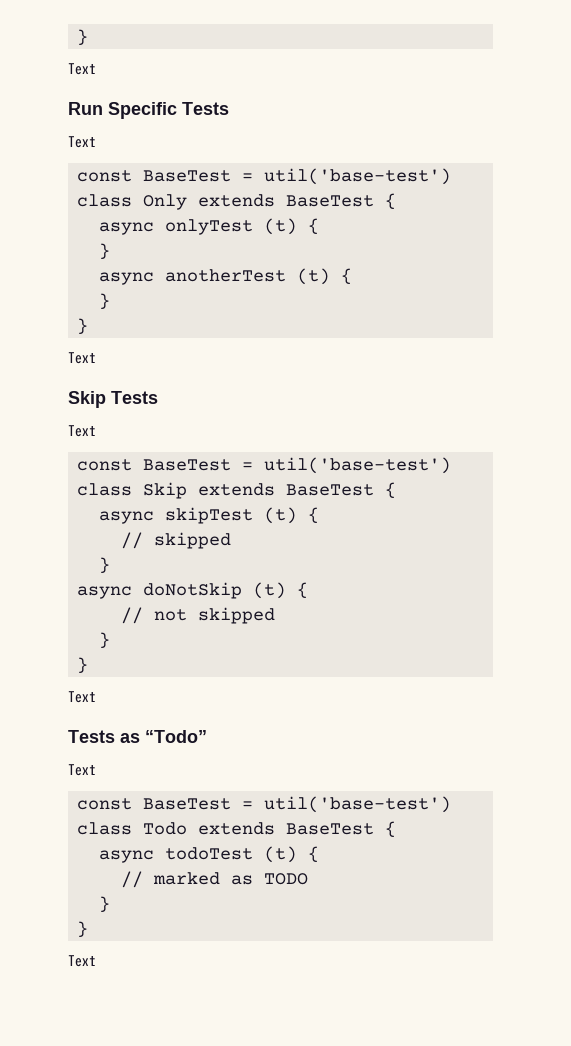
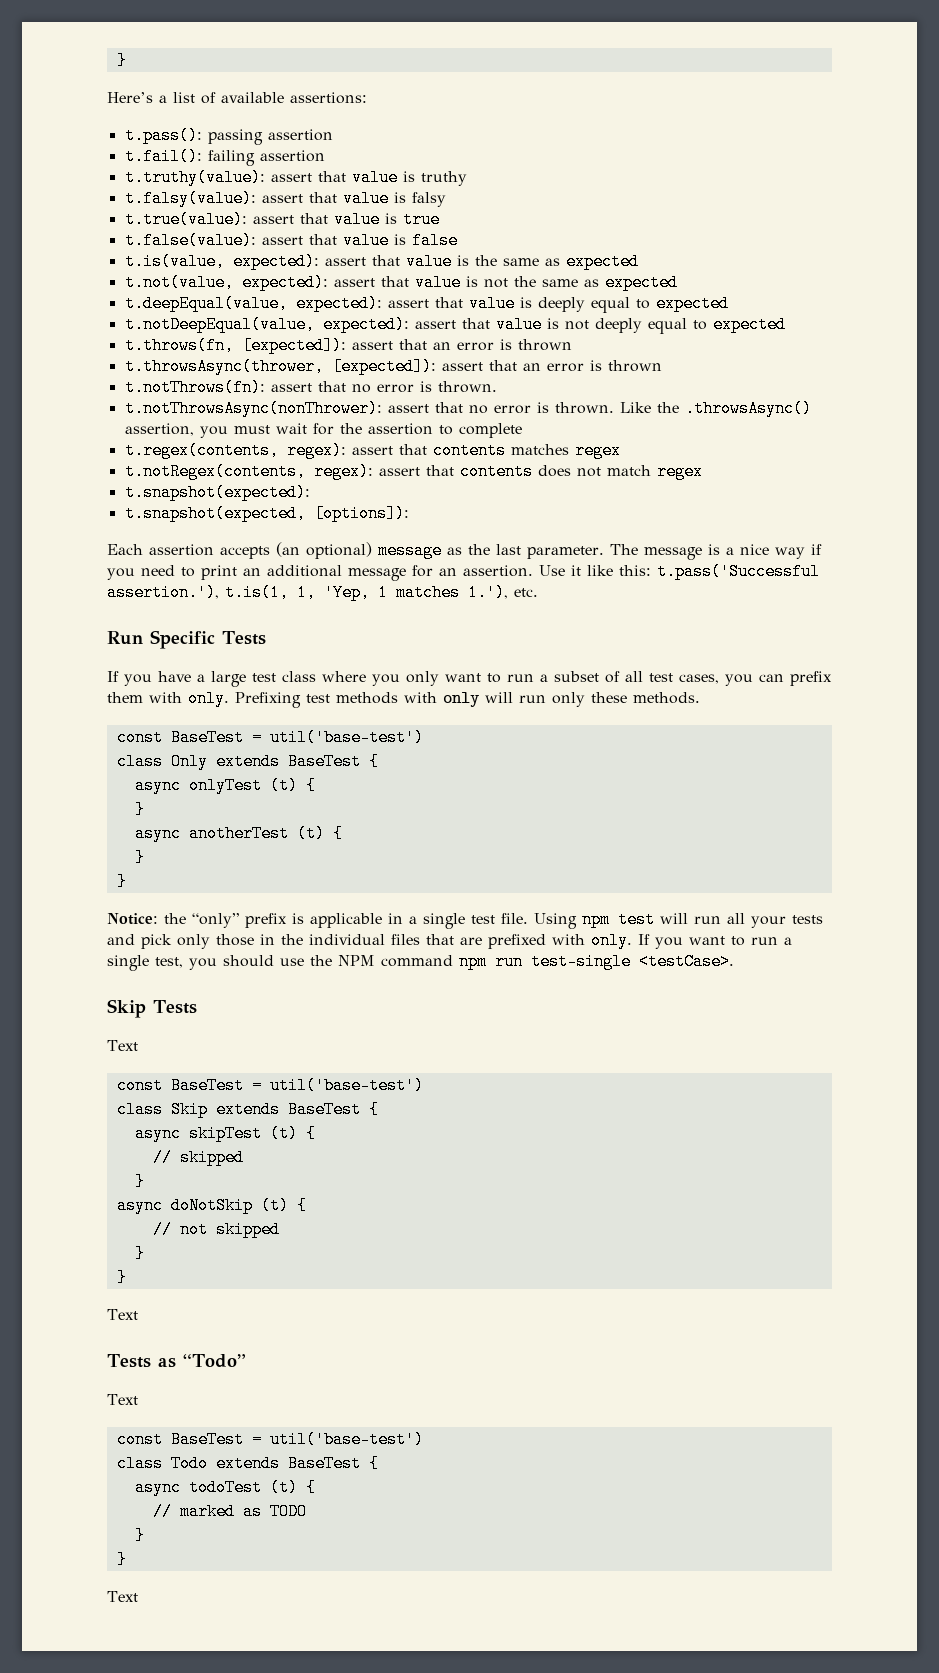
[77,29,89,46] [68,63,96,75] [68,102,229,119] [68,136,96,148] } // Text // Run Specific Tests // Text -> [116,52,127,69] [107,92,367,104] [124,127,333,145] [124,148,325,166] [124,169,467,186] [124,190,446,207] [124,211,440,228] [124,232,458,249] [124,253,639,270] [124,274,678,291] [124,295,729,313] [124,316,786,334] [124,337,572,354] [124,358,662,375] [124,379,497,396] [124,400,812,417] [124,423,522,438] [124,442,621,459] [124,463,703,480] [124,484,310,501] [124,505,409,522] [107,542,822,560] [107,563,820,581] [107,584,538,601] [107,630,266,649] [107,671,832,687] [107,690,700,708] } // Here’s a list of available assertions: // t.pass(): passing assertion // t.fail(): failing assertion // t.truthy(value): assert that value is truthy // t.falsy(value): assert that value is falsy // t.true(value): assert that value is true // t.false(value): assert that value is false // t.is(value, expected): assert that value is the same as expected // t.not(value, expected): assert that value is not the same as expected // t.deepEqual(value, expected): assert that value is deeply equal to expected // t.notDeepEqual(value, expected): assert that value is not deeply equal to expected // t.throws(fn, [expected]): assert that an error is thrown // t.throwsAsync(thrower, [expected]): assert that an error is thrown // t.notThrows(fn): assert that no error is thrown. // t.notThrowsAsync(nonThrower): assert that no error is thrown. Like the .throwsAsync() assertion, you must wait for the assertion to complete // t.regex(contents, regex): assert that contents matches regex // t.notRegex(contents, regex): assert that contents does not match regex // t.snapshot(expected): // t.snapshot(expected, [options]): // Each assertion accepts (an optional) message as the last parameter. The message is a nice way if you need to print an additional message for an assertion. Use it like this: t.pass('Successful assertion.'), t.is(1, 1, 'Yep, 1 matches 1.'), etc. // Run Specific Tests // If you have a large test class where you only want to run a subset of all test cases, you can prefix them with only. Prefixing test methods with only will run only these methods.
[68,352,96,364] Text -> [107,911,823,929] [107,932,792,949] [107,953,734,971] Notice: the “only” prefix is applicable in a single test file. Using npm test will run all your tests and pick only those in the individual files that are prefixed with only. If you want to run a single test, you should use the NPM command npm run test-single <testCase>.

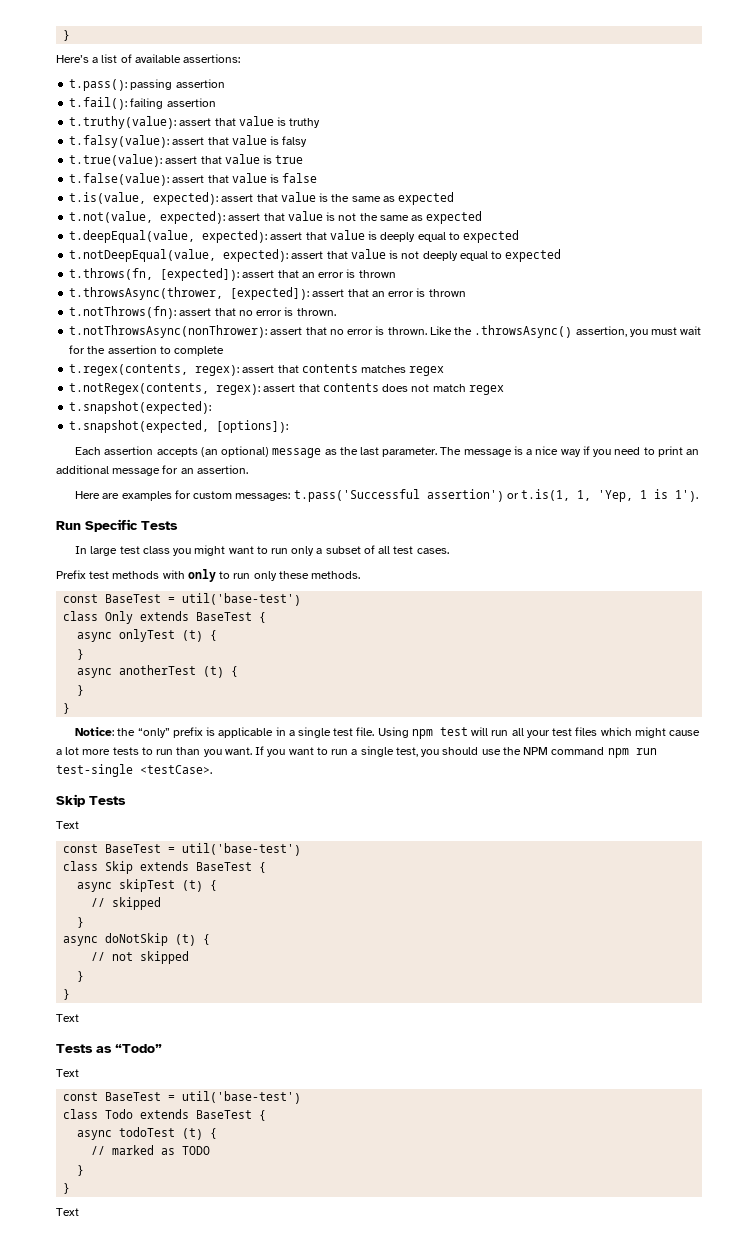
[539,563,820,580] [107,584,219,601] Use it like this: t.pass('Successful assertion.'), -> [75,489,519,502] // Here are examples for custom messages: t.pass('Successful assertion') or
[396,584,538,601] matches 1.'), etc. -> [653,489,698,502] is 1').
[107,671,534,687] If you have a large test class where you only want to run -> [75,545,315,556] In large test class you might want to run only
[679,671,832,686] [107,690,301,708] cases, you can prefix them with only. Prefixing -> [416,548,449,554] [56,570,86,579] cases. // Prefix
[485,692,513,703] will -> [219,571,231,579] to
[792,915,823,924] [107,932,632,949] tests and pick only those in the individual files that are prefixed with only. -> [552,727,701,738] [56,747,252,757] test files which might cause a lot more tests to run than you want.

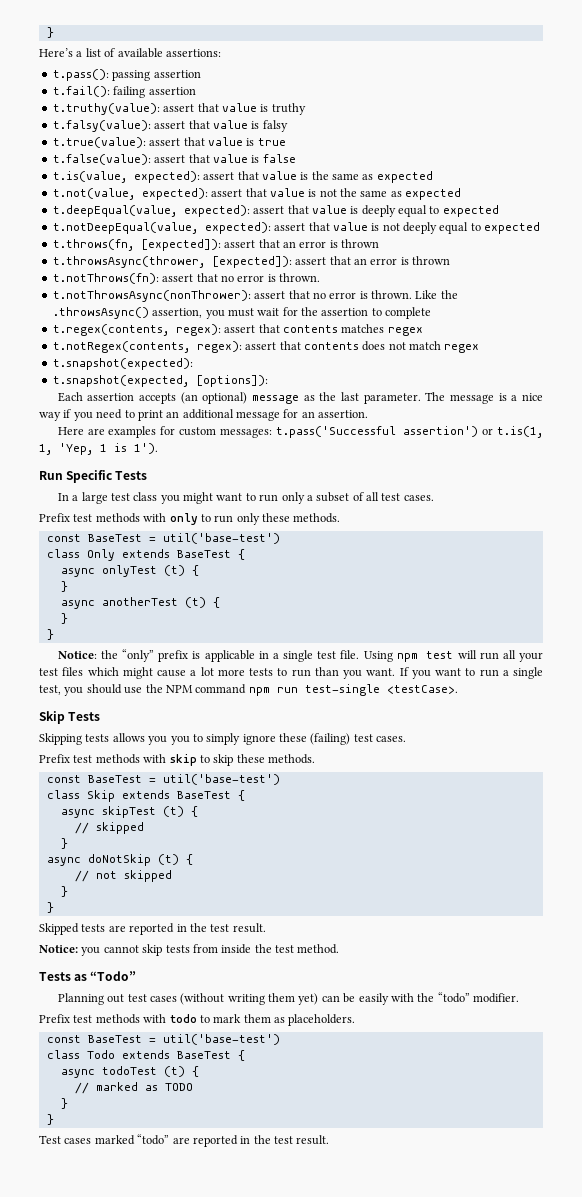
(88, 550) none -> [72,495,79,501] a
[56,821,79,829] Text -> [39,733,407,745] [39,754,315,766] Skipping tests allows you you to simply ignore these (failing) test cases. // Prefix test methods with skip to skip these methods.
[56,1014,79,1022] [56,1044,162,1053] [56,1069,79,1077] Text // Tests as “Todo” // Text -> [39,923,266,935] [39,944,340,956] [39,971,137,981] [57,992,520,1005] [39,1014,356,1026] Skipped tests are reported in the test result. // Notice: you cannot skip tests from inside the test method. // Tests as “Todo” // Planning out test cases (without writing them yet) can be easily with the “todo” modifier. // Prefix test methods with todo to mark them as placeholders.
[56,1208,79,1216] Text -> [39,1134,330,1147] Test cases marked “todo” are reported in the test result.

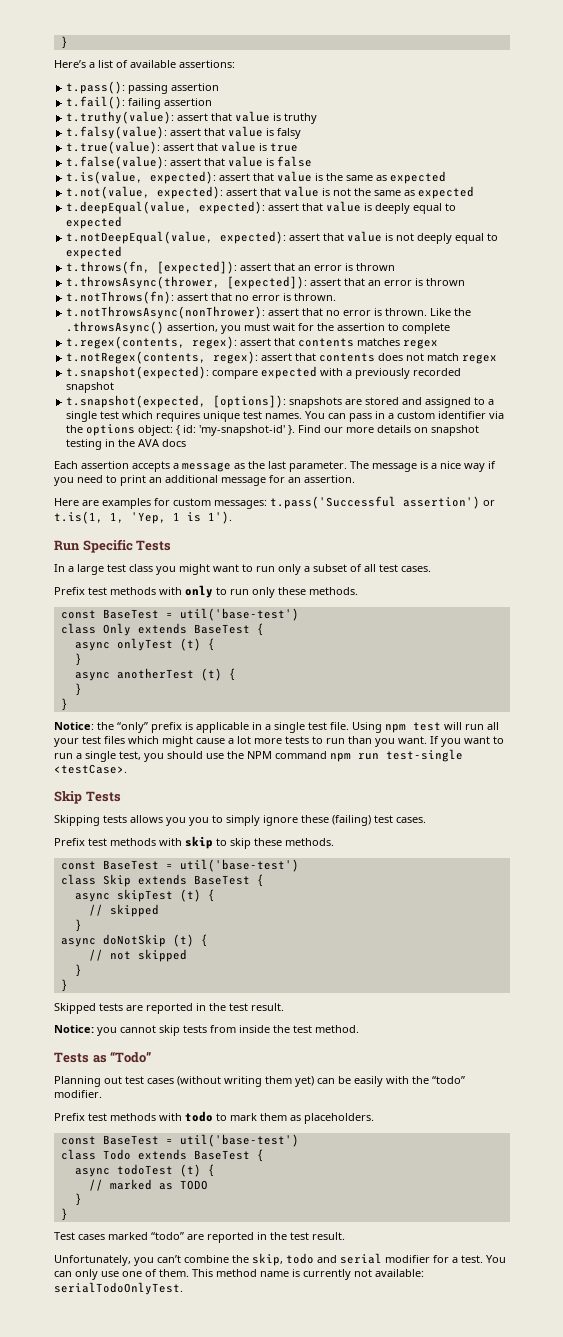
[52,375,268,387] // t.snapshot(expected, [options]): -> [212,366,462,379] [66,382,115,393] [66,395,495,408] [66,411,505,422] [66,424,480,436] [66,439,187,450] compare expected with a previously recorded snapshot // t.snapshot(expected, [options]): snapshots are stored and assigned to a single test which requires unique test names. You can pass in a custom identifier via the options object: { id: 'my-snapshot-id' }. Find our more details on snapshot testing in the AVA docs
[180,392,248,404] (an optional) -> [173,463,179,469] a
(330, 1140) none -> [54,1253,506,1266] [54,1269,424,1280] [54,1282,183,1295] // Unfortunately, you can’t combine the skip, todo and serial modifier for a test. You can only use one of them. This method name is currently not available: serialTodoOnlyTest.

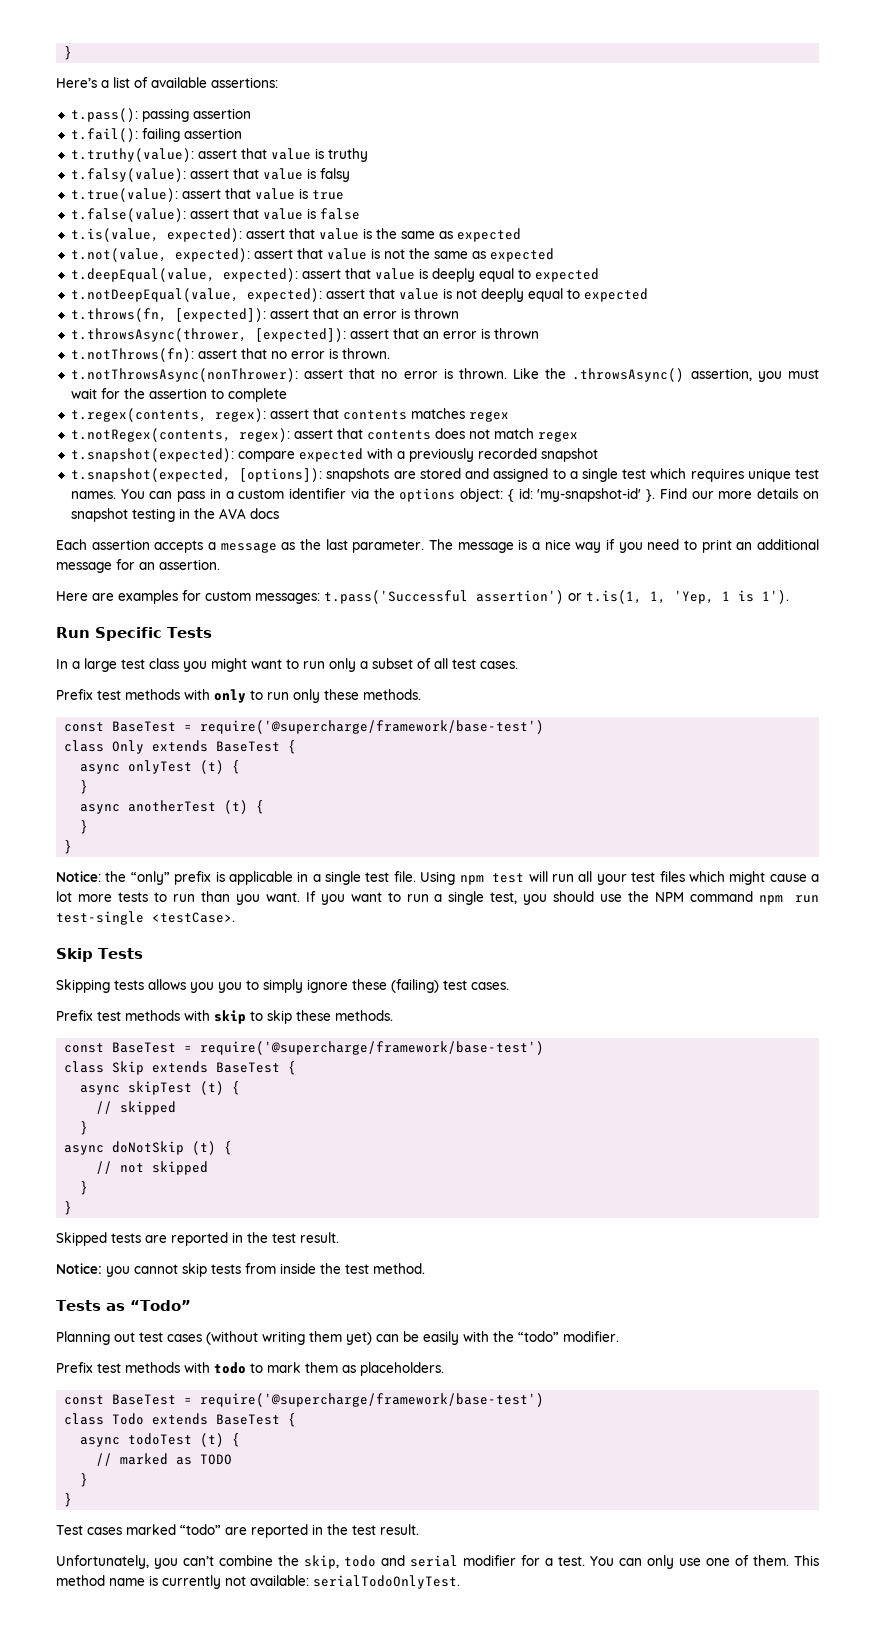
[179,608,299,621] util('base-test') -> [200,720,545,734] require('@supercharge/framework/base-test')
[179,859,299,872] util('base-test') -> [200,1041,545,1055] require('@supercharge/framework/base-test')
[179,1134,299,1147] util('base-test') -> [200,1393,545,1407] require('@supercharge/framework/base-test')

